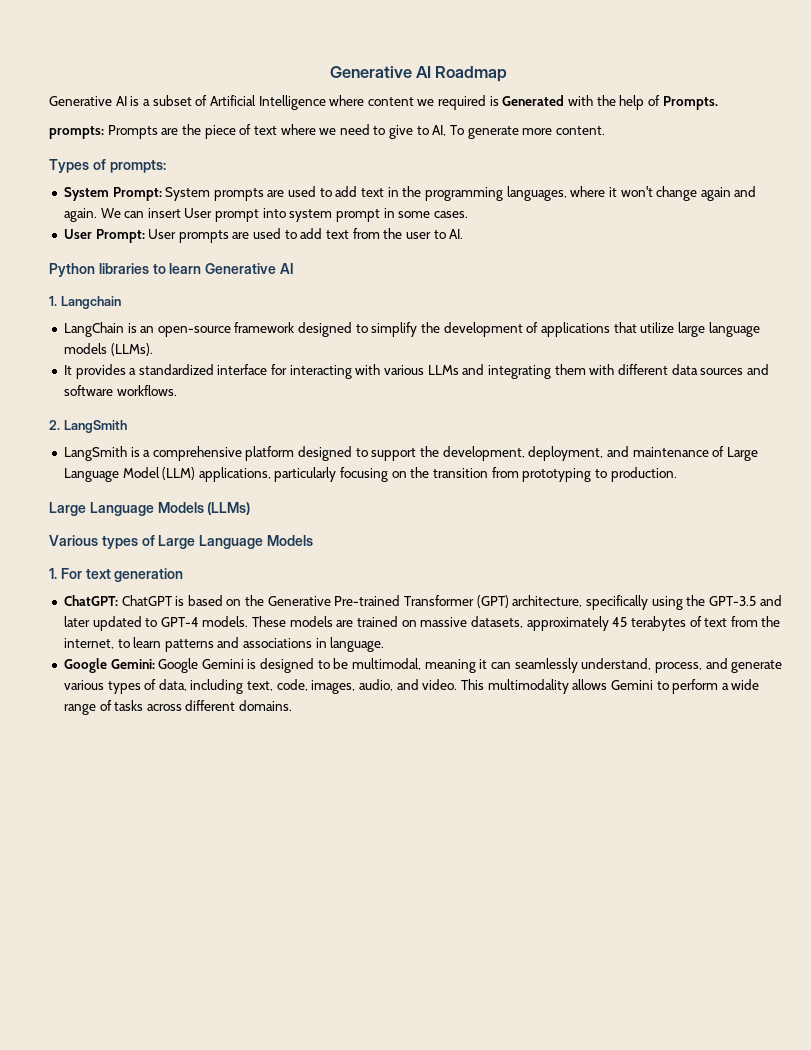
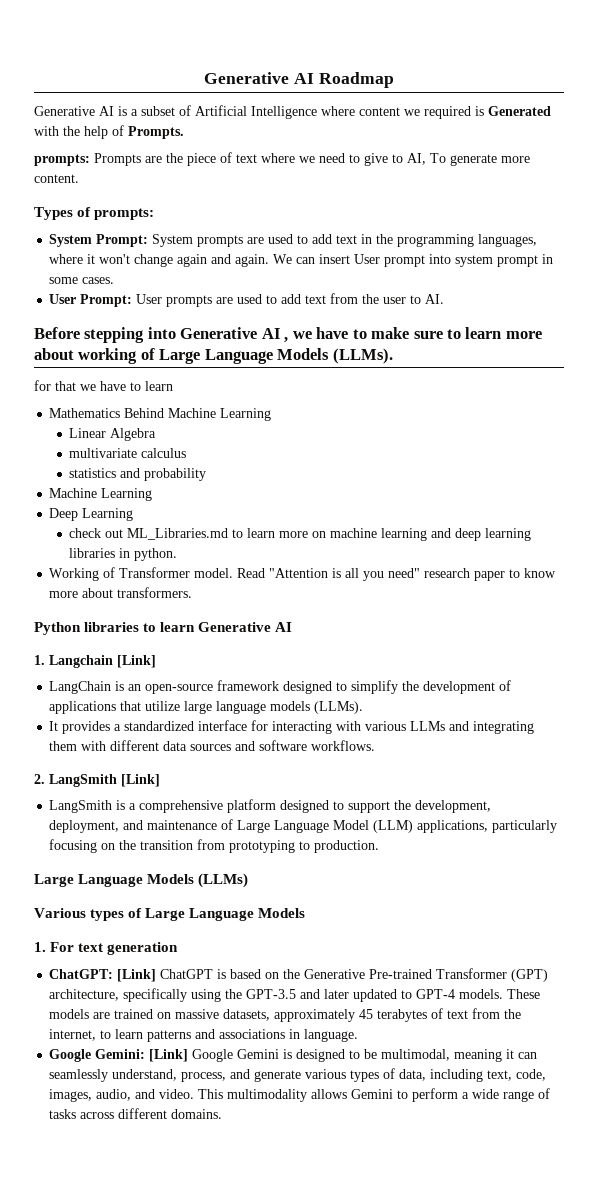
(464, 234) none -> [34,327,542,343] [34,348,393,364] [34,380,173,391] [49,408,272,421] [69,428,157,441] [69,448,187,458] [69,468,207,481] [49,488,153,501] [49,508,134,521] [69,528,532,541] [69,548,178,561] [49,567,557,581] [49,587,193,598] // Before stepping into Generative AI , we have to make sure to learn more about working of Large Language Models (LLMs). // for that we have to learn // Mathematics Behind Machine Learning // Linear Algebra // multivariate calculus // statistics and probability // Machine Learning // Deep Learning // check out ML_Libraries.md to learn more on machine learning and deep learning libraries in python. // Working of Transformer model. Read "Attention is all you need" research paper to know more about transformers.
(121, 302) none -> [117,655,156,668] [Link]
(127, 426) none -> [121,774,160,787] [Link]
(118, 600) none -> [117,969,157,982] [Link]
(155, 664) none -> [149,1049,189,1062] [Link]

